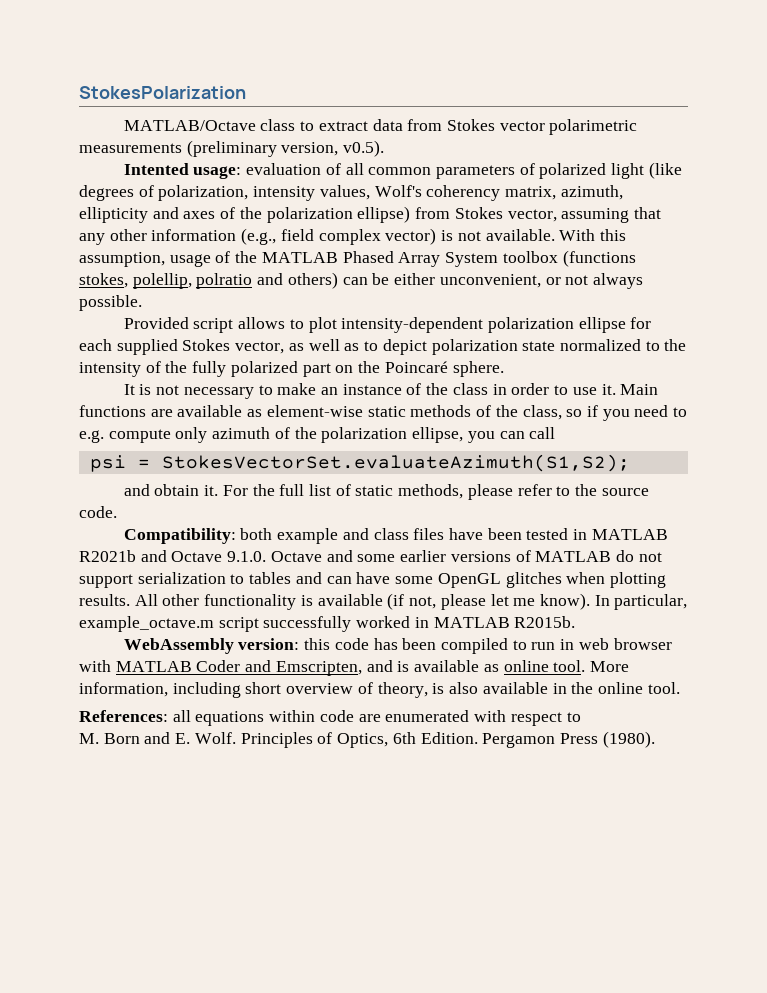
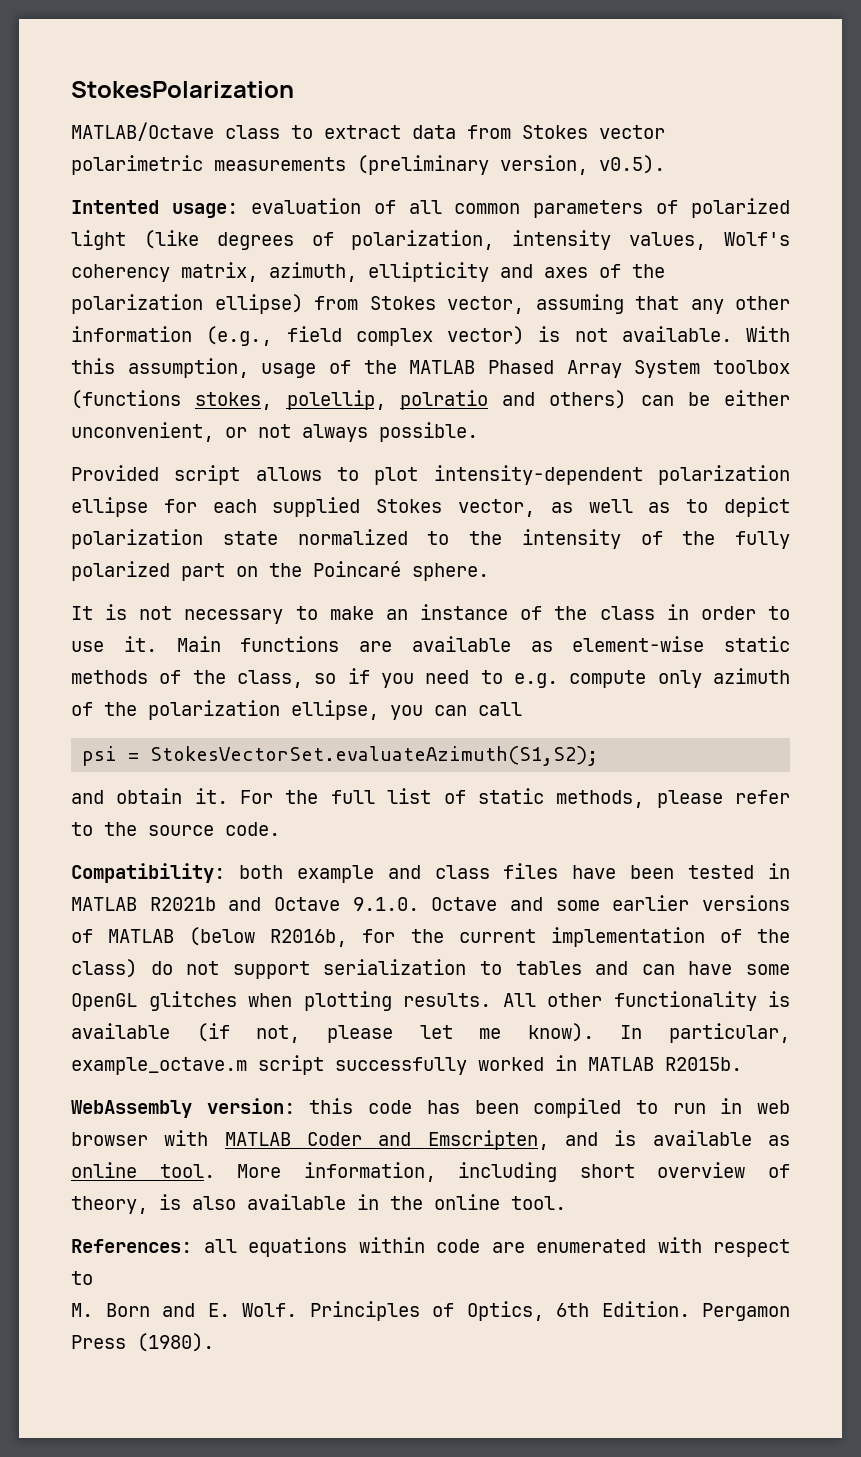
(612, 556) none -> [189,927,790,947] [71,959,137,978] (below R2016b, for the current implementation of the class)

